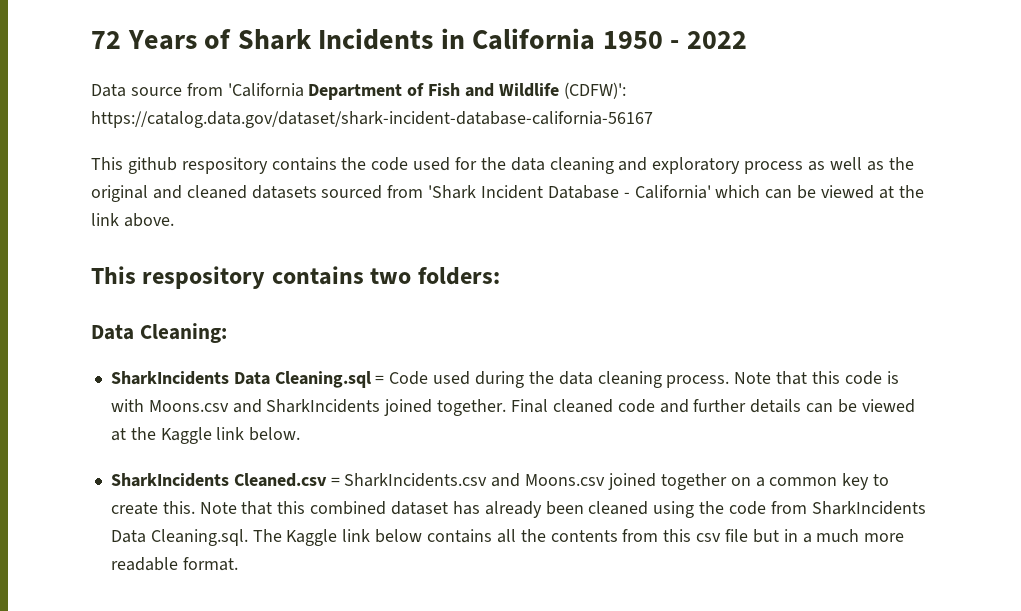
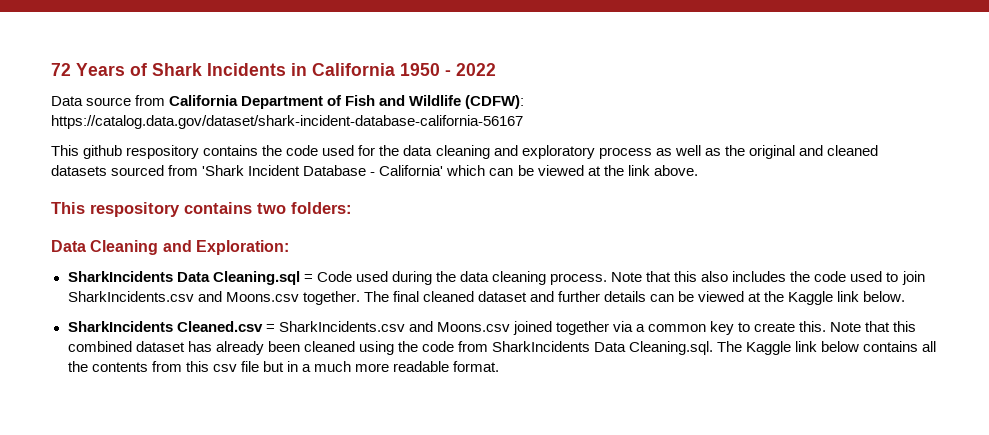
[227,83,304,97] 'California -> [169,95,239,106] California
[563,82,626,99] (CDFW)': -> [465,95,525,109] (CDFW):
[139,323,227,343] Cleaning: -> [90,240,289,255] Cleaning and Exploration:
[844,371,899,385] [110,399,655,416] code is with Moons.csv and SharkIncidents joined together. Final cleaned code -> [701,271,925,285] [67,291,527,305] also includes the code used to join SharkIncidents.csv and Moons.csv together. The final cleaned dataset
[730,477,751,486] on -> [612,321,633,332] via

